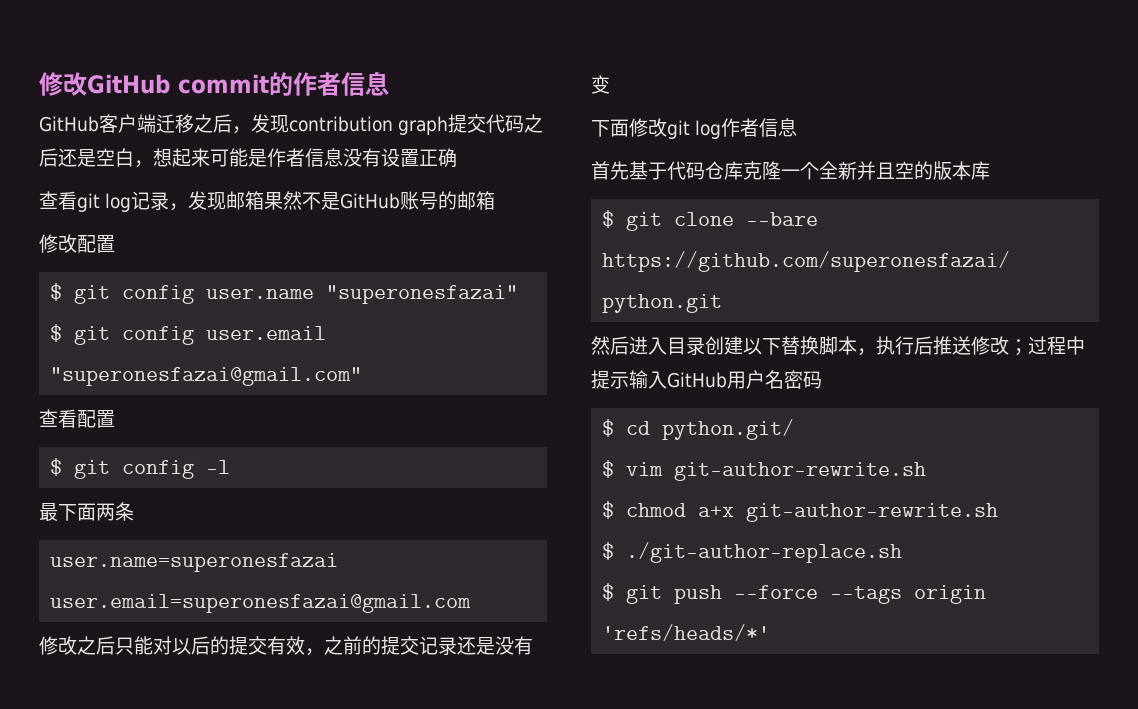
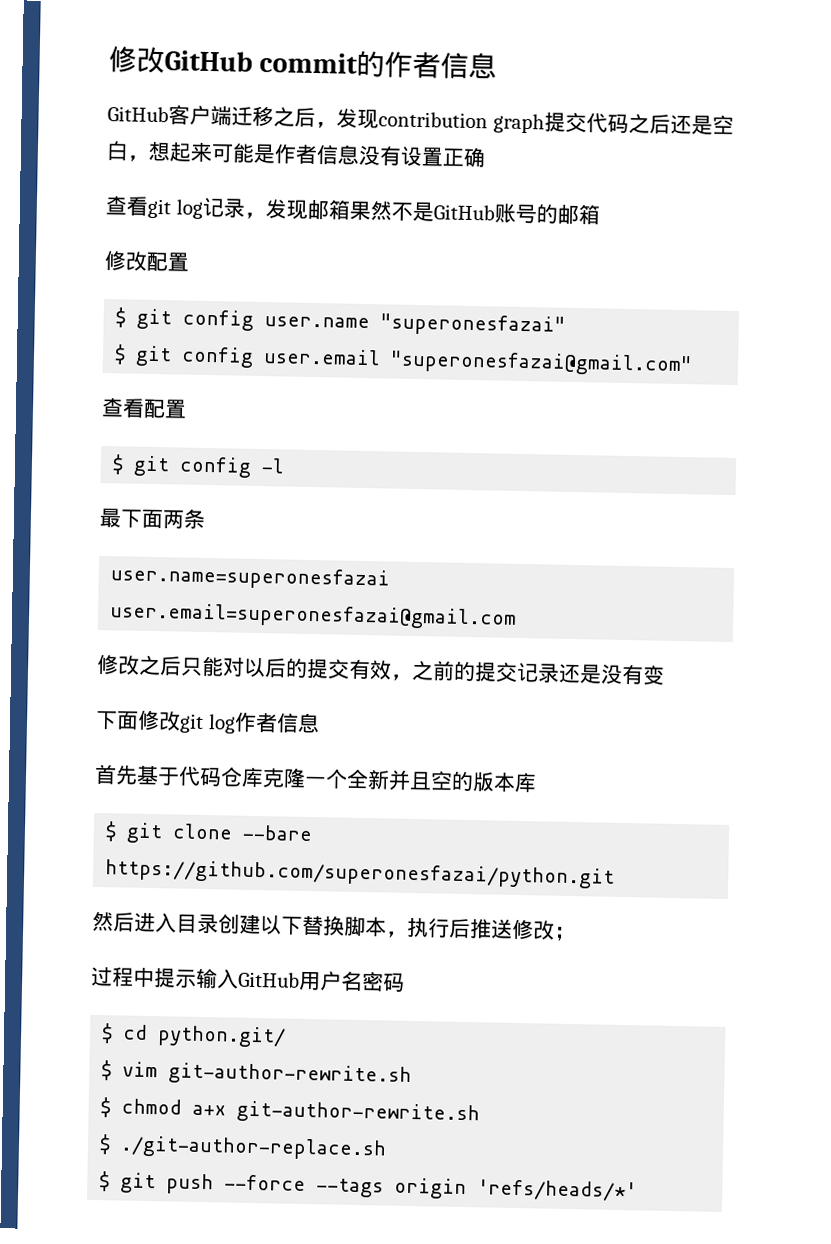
(1028, 347) none -> (576, 934) //

